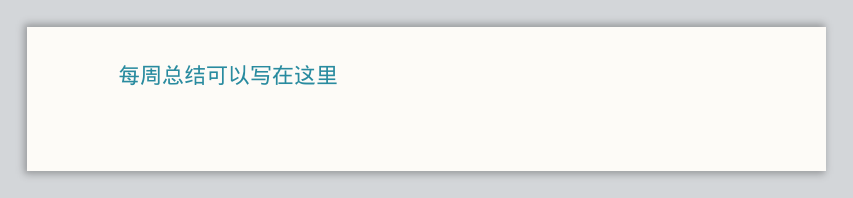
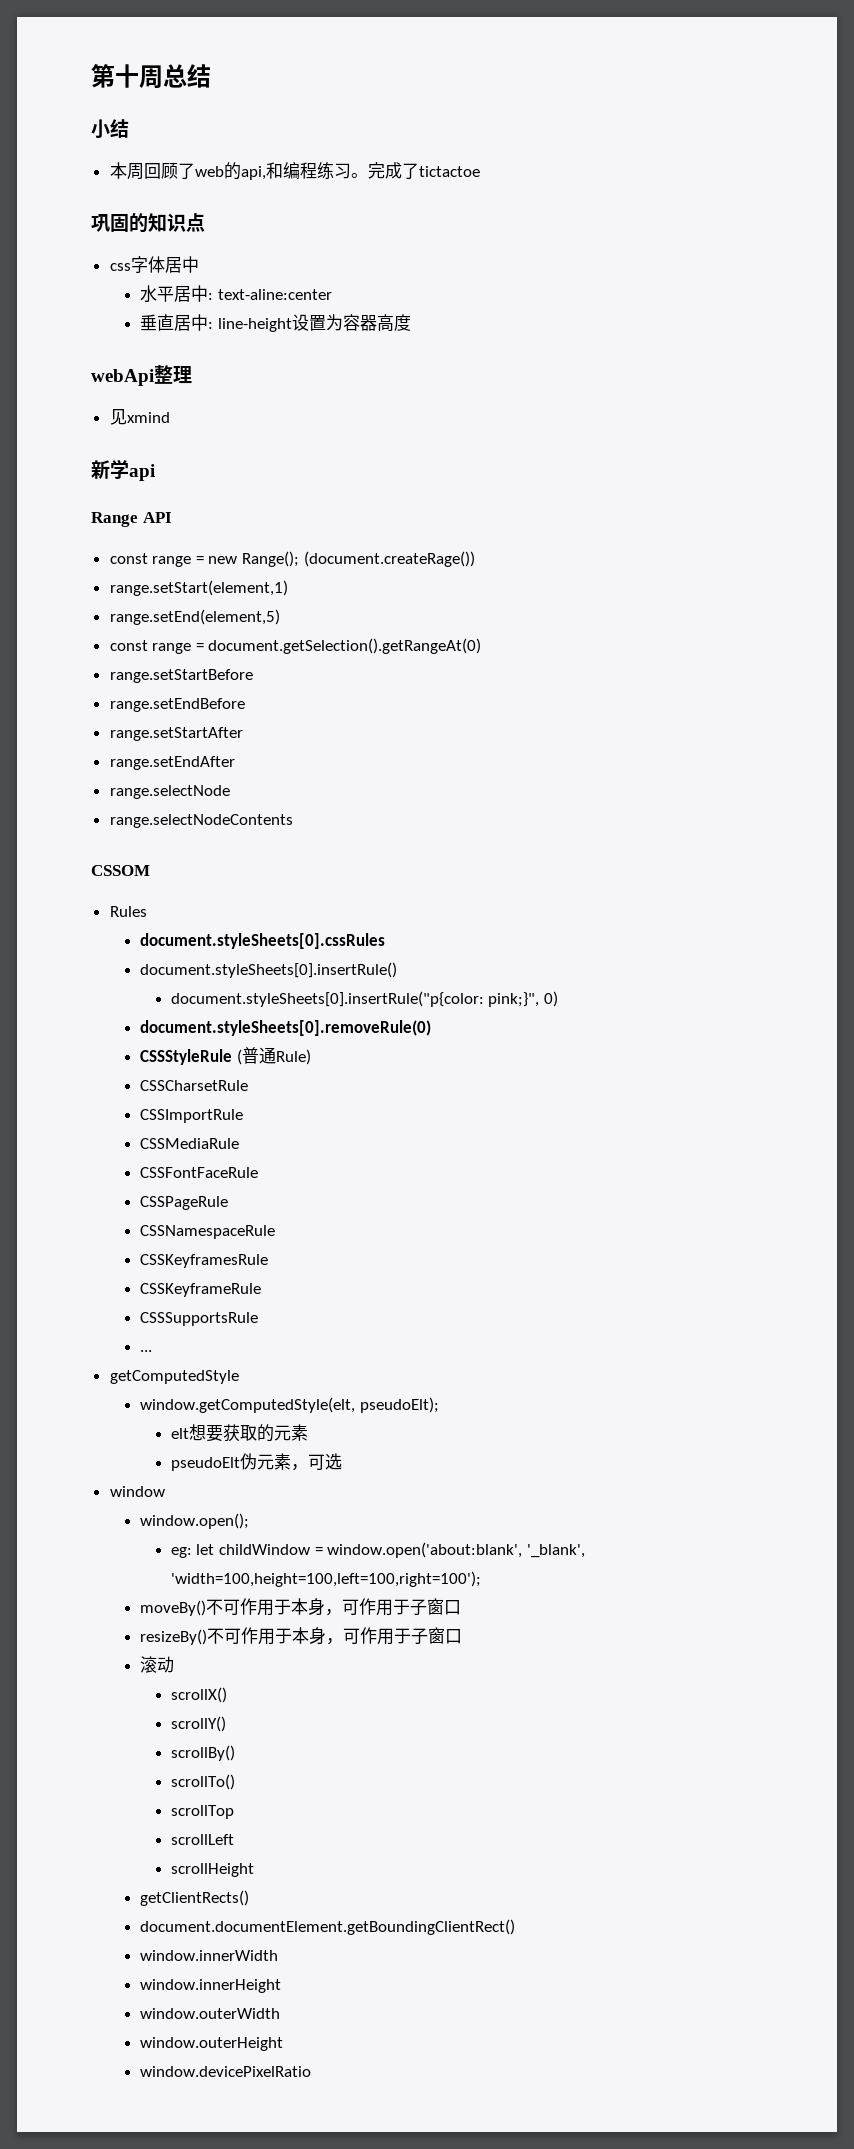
[118,65,140,86] 每 -> [91,64,139,88] 第十
[206,65,338,85] 可以写在这里 -> [91,119,129,139] [109,162,480,180] [91,213,205,233] [109,256,199,273] [140,285,332,302] [140,314,411,332] [91,365,192,386] [109,409,170,425] [91,459,155,481] [91,512,172,527] [109,551,475,567] [109,580,288,596] [109,609,280,625] [109,638,482,654] [109,669,253,683] [109,698,245,712] [109,727,243,741] [109,756,235,770] [109,785,230,799] [109,814,293,828] [91,865,150,876] [109,906,147,917] [140,933,386,949] [140,962,398,978] [170,991,559,1007] [140,1020,432,1036] [140,1047,311,1065] [140,1080,249,1091] [140,1109,244,1123] [140,1138,240,1149] [140,1167,259,1178] [140,1196,229,1210] [140,1225,276,1239] [140,1254,269,1268] [140,1283,262,1297] [140,1312,259,1326] [140,1350,153,1352] [109,1370,239,1384] [140,1397,439,1413] [170,1424,308,1442] [170,1453,342,1471] [109,1486,165,1497] [140,1513,250,1529] [170,1542,585,1558] [170,1571,481,1587] [140,1598,462,1616] [140,1627,463,1645] [140,1656,175,1673] [170,1687,227,1703] [170,1716,226,1732] [170,1745,235,1761] [170,1774,235,1790] [170,1805,234,1819] [170,1834,234,1845] [170,1863,254,1877] [140,1890,250,1906] [140,1919,516,1935] [140,1950,279,1961] [140,1979,282,1993] [140,2008,281,2019] [140,2037,284,2051] [140,2066,312,2077] // 小结 // 本周回顾了web的api,和编程练习。完成了tictactoe // 巩固的知识点 // css字体居中 // 水平居中: text-aline:center // 垂直居中: line-height设置为容器高度 // webApi整理 // 见xmind // 新学api // Range API // const range = new Range(); (document.createRage()) // range.setStart(element,1) // range.setEnd(element,5) // const range = document.getSelection().getRangeAt(0) // range.setStartBefore // range.setEndBefore // range.setStartAfter // range.setEndAfter // range.selectNode // range.selectNodeContents // CSSOM // Rules // document.styleSheets[0].cssRules // document.styleSheets[0].insertRule() // document.styleSheets[0].insertRule("p{color: pink;}", 0) // document.styleSheets[0].removeRule(0) // CSSStyleRule (普通Rule) // CSSCharsetRule // CSSImportRule // CSSMediaRule // CSSFontFaceRule // CSSPageRule // CSSNamespaceRule // CSSKeyframesRule // CSSKeyframeRule // CSSSupportsRule // ... // getComputedStyle // window.getComputedStyle(elt, pseudoElt); // elt想要获取的元素 // pseudoElt伪元素，可选 // window // window.open(); // eg: let childWindow = window.open('about:blank', '_blank', 'width=100,height=100,left=100,right=100'); // moveBy()不可作用于本身，可作用于子窗口 // resizeBy()不可作用于本身，可作用于子窗口 // 滚动 // scrollX() // scrollY() // scrollBy() // scrollTo() // scrollTop // scrollLeft // scrollHeight // getClientRects() // document.documentElement.getBoundingClientRect() // window.innerWidth // window.innerHeight // window.outerWidth // window.outerHeight // window.devicePixelRatio

